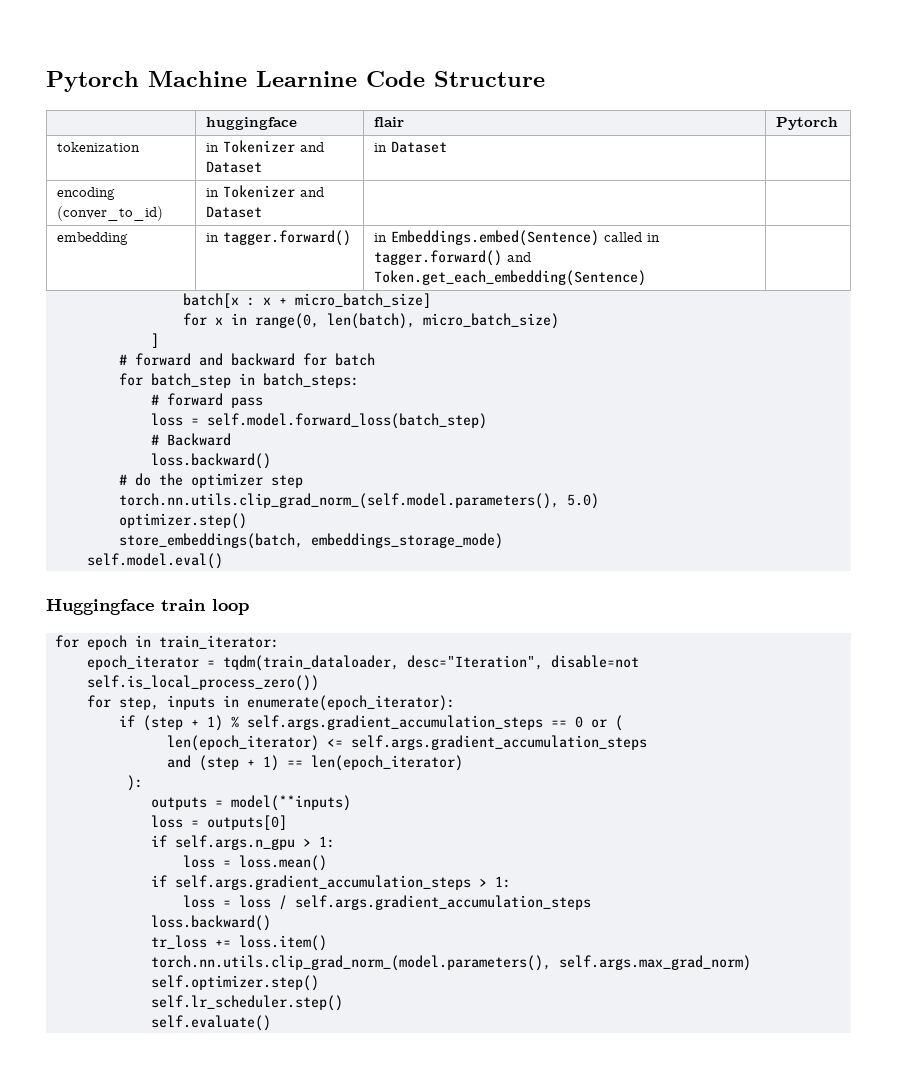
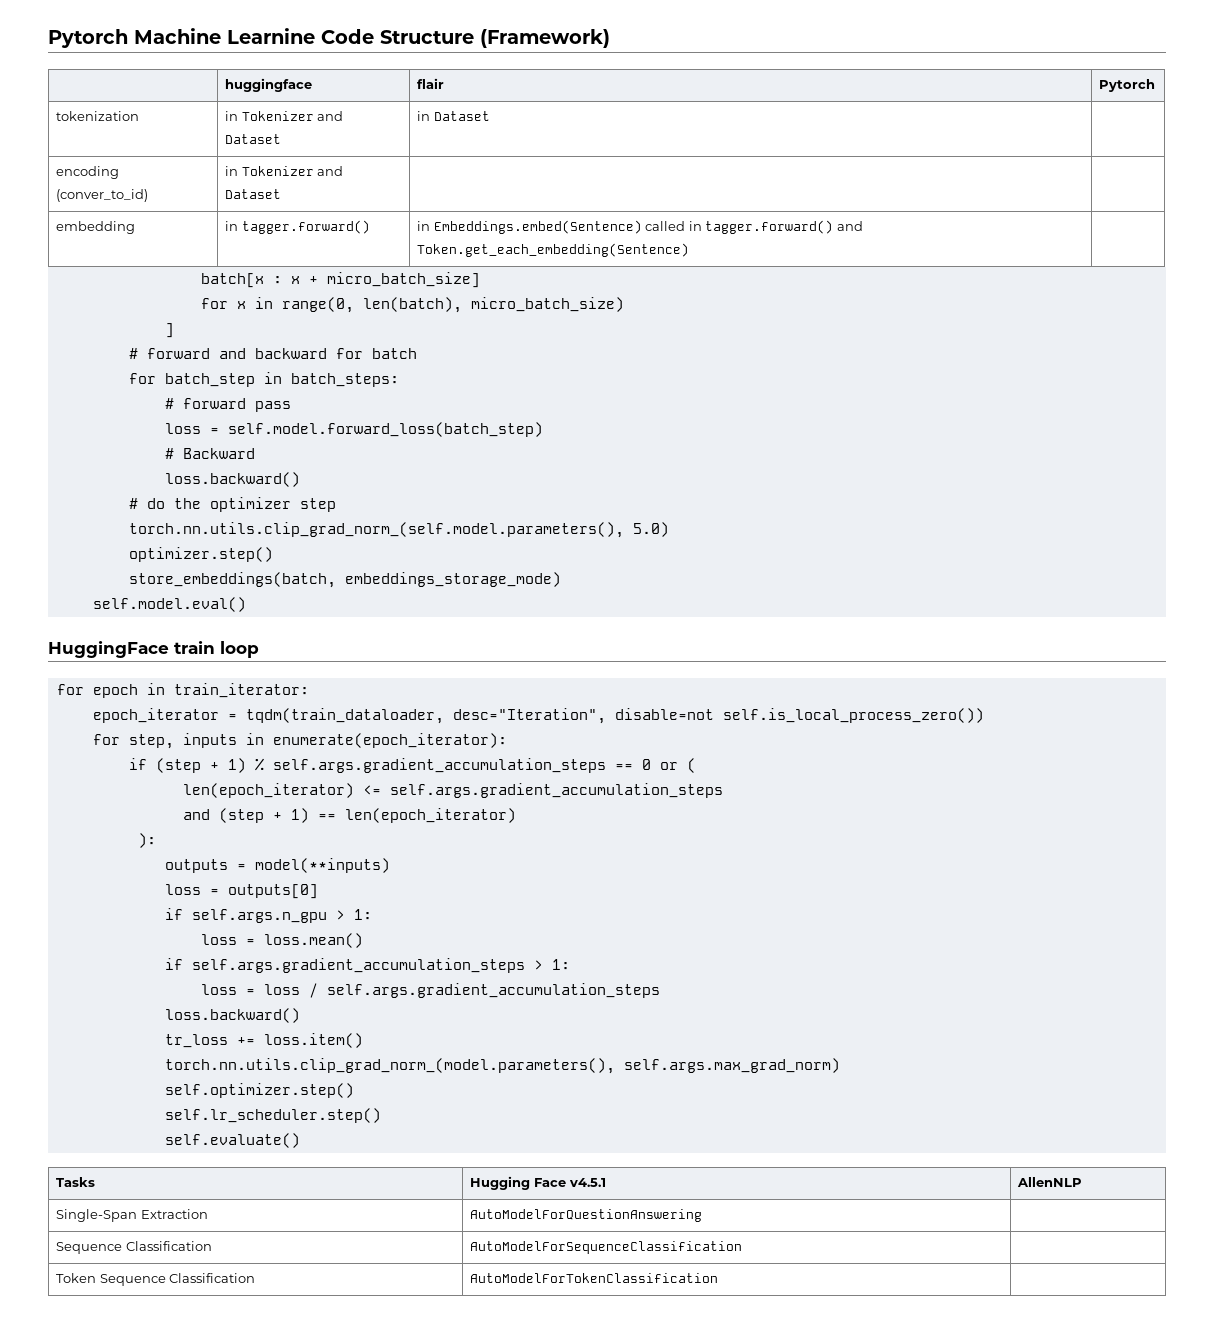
(545, 79) none -> [480,29,610,48] (Framework)
[46,599,154,615] Huggingface -> [48,641,169,658] HuggingFace
(271, 1023) none -> [56,1177,96,1187] [470,1176,607,1190] [1017,1177,1083,1187] [56,1209,208,1222] [470,1209,703,1222] [56,1241,212,1254] [470,1241,743,1254] [56,1273,256,1286] [470,1273,719,1283] // Tasks | Hugging Face v4.5.1 | AllenNLP // Single-Span Extraction | AutoModelForQuestionAnswering | // Sequence Classification | AutoModelForSequenceClassification | // Token Sequence Classification | AutoModelForTokenClassification |

